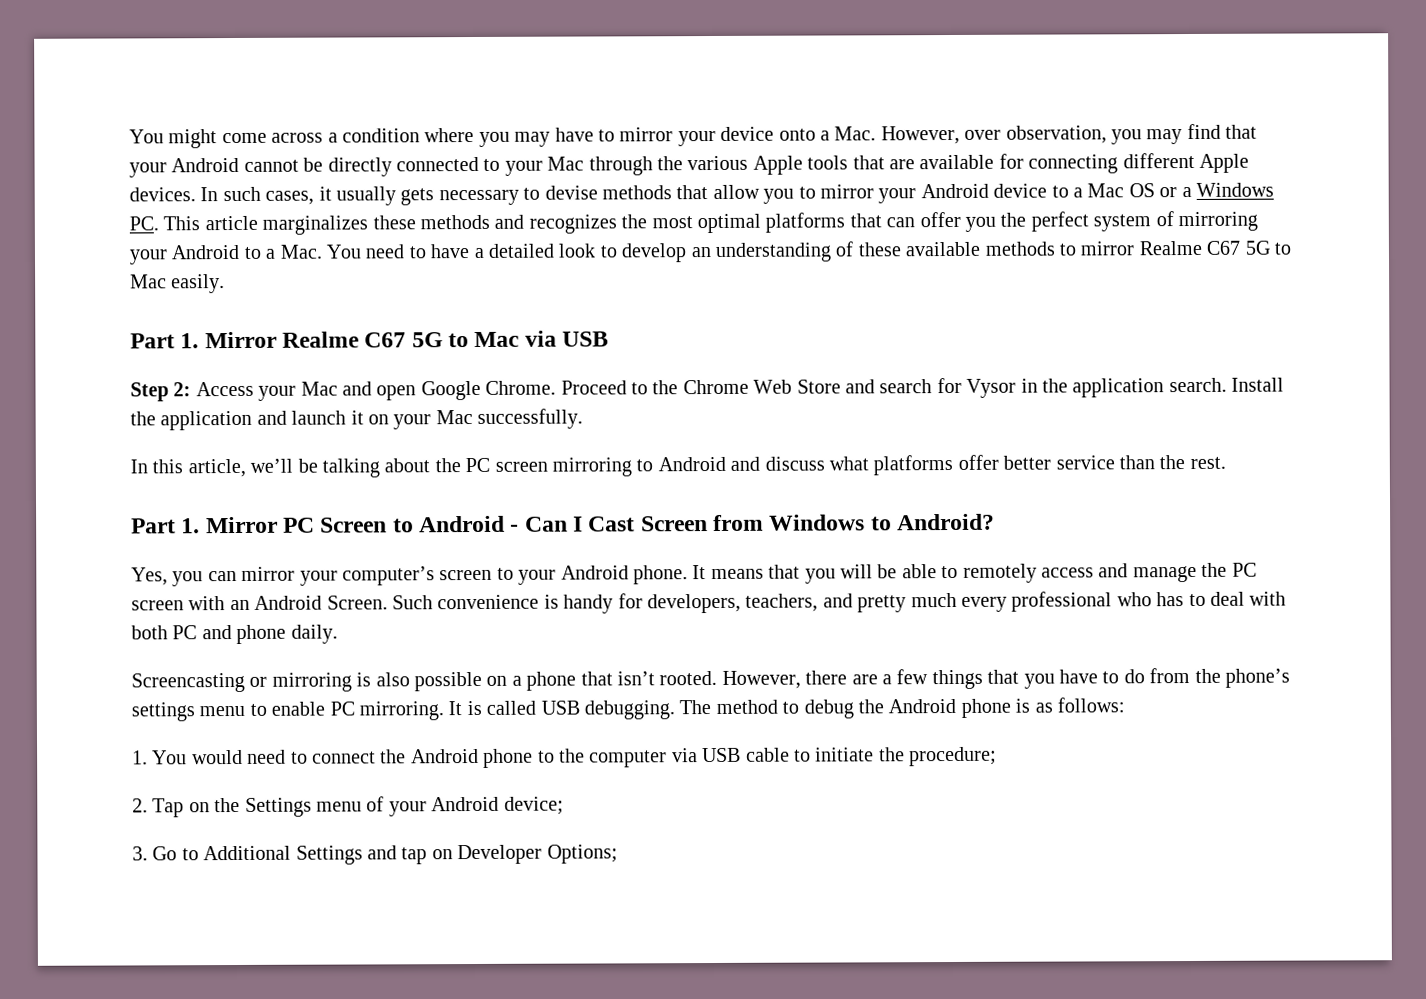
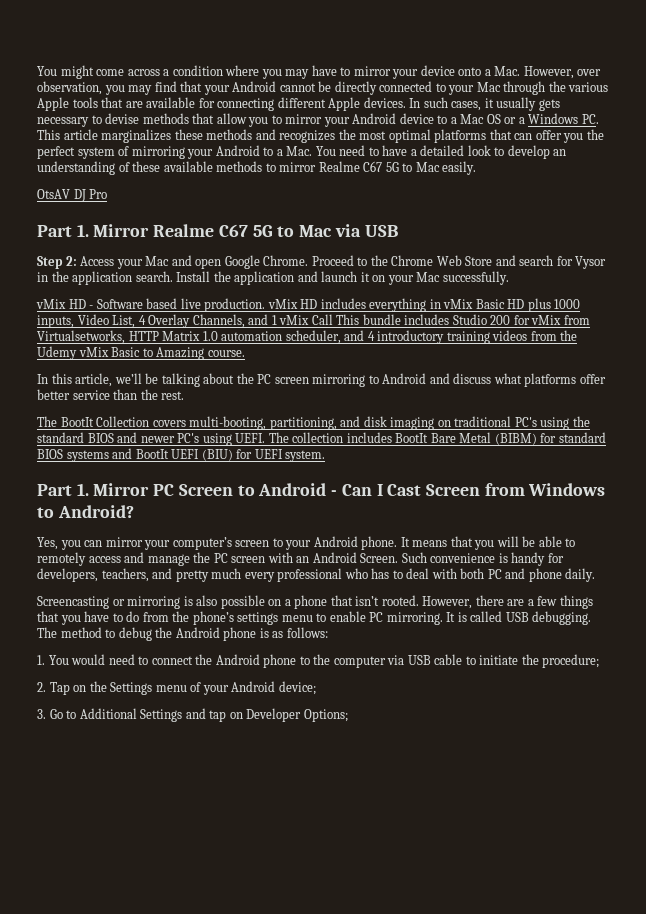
(226, 284) none -> [37,189,108,202] // OtsAV DJ Pro
(584, 418) none -> [36,298,581,312] [37,314,590,328] [37,330,578,344] [37,346,245,360] // vMix HD - Software based live production. vMix HD includes everything in vMix Basic HD plus 1000 inputs, Video List, 4 Overlay Channels, and 1 vMix Call This bundle includes Studio 200 for vMix from Virtualsetworks, HTTP Matrix 1.0 automation scheduler, and 4 introductory training videos from the Udemy vMix Basic to Amazing course.
(1226, 463) none -> [37,416,590,430] [37,432,606,446] [37,448,326,462] // The BootIt Collection covers multi-booting, partitioning, and disk imaging on traditional PC's using the standard BIOS and newer PC's using UEFI. The collection includes BootIt Bare Metal (BIBM) for standard BIOS systems and BootIt UEFI (BIU) for UEFI system.

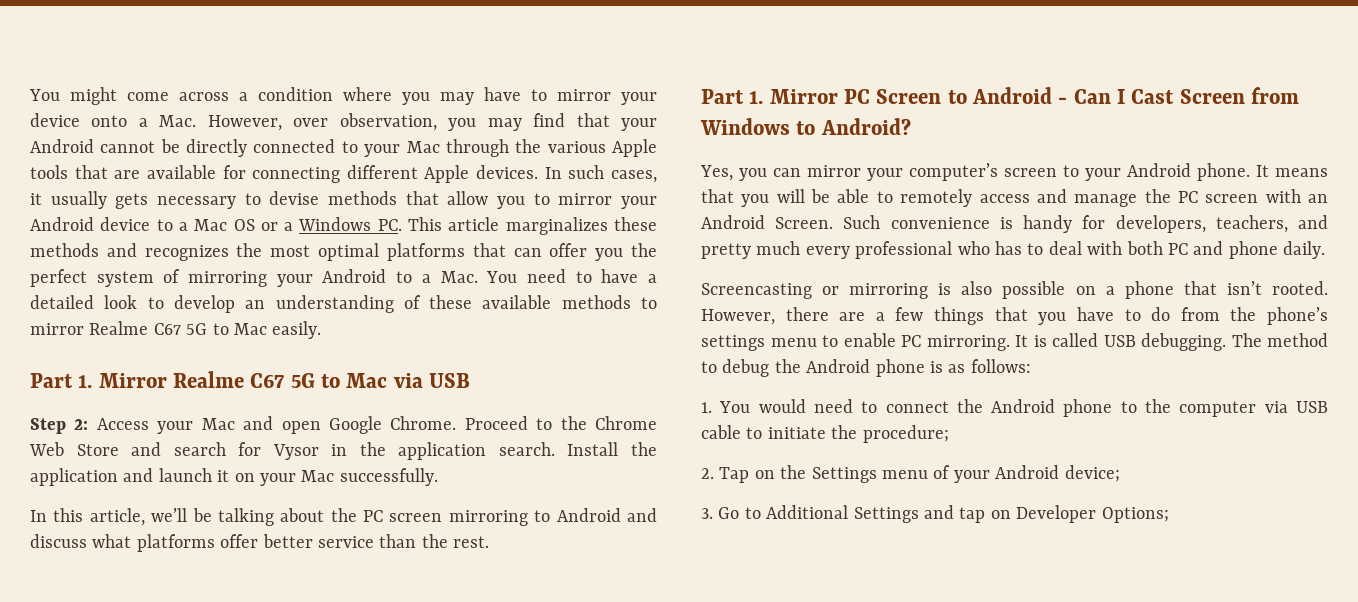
[37,189,108,202] // OtsAV DJ Pro -> (322, 330) none
[36,298,581,312] [37,314,590,328] [37,330,578,344] [37,346,245,360] // vMix HD - Software based live production. vMix HD includes everything in vMix Basic HD plus 1000 inputs, Video List, 4 Overlay Channels, and 1 vMix Call This bundle includes Studio 200 for vMix from Virtualsetworks, HTTP Matrix 1.0 automation scheduler, and 4 introductory training videos from the Udemy vMix Basic to Amazing course. -> (438, 477) none
[37,416,590,430] [37,432,606,446] [37,448,326,462] // The BootIt Collection covers multi-booting, partitioning, and disk imaging on traditional PC's using the standard BIOS and newer PC's using UEFI. The collection includes BootIt Bare Metal (BIBM) for standard BIOS systems and BootIt UEFI (BIU) for UEFI system. -> (490, 542) none

